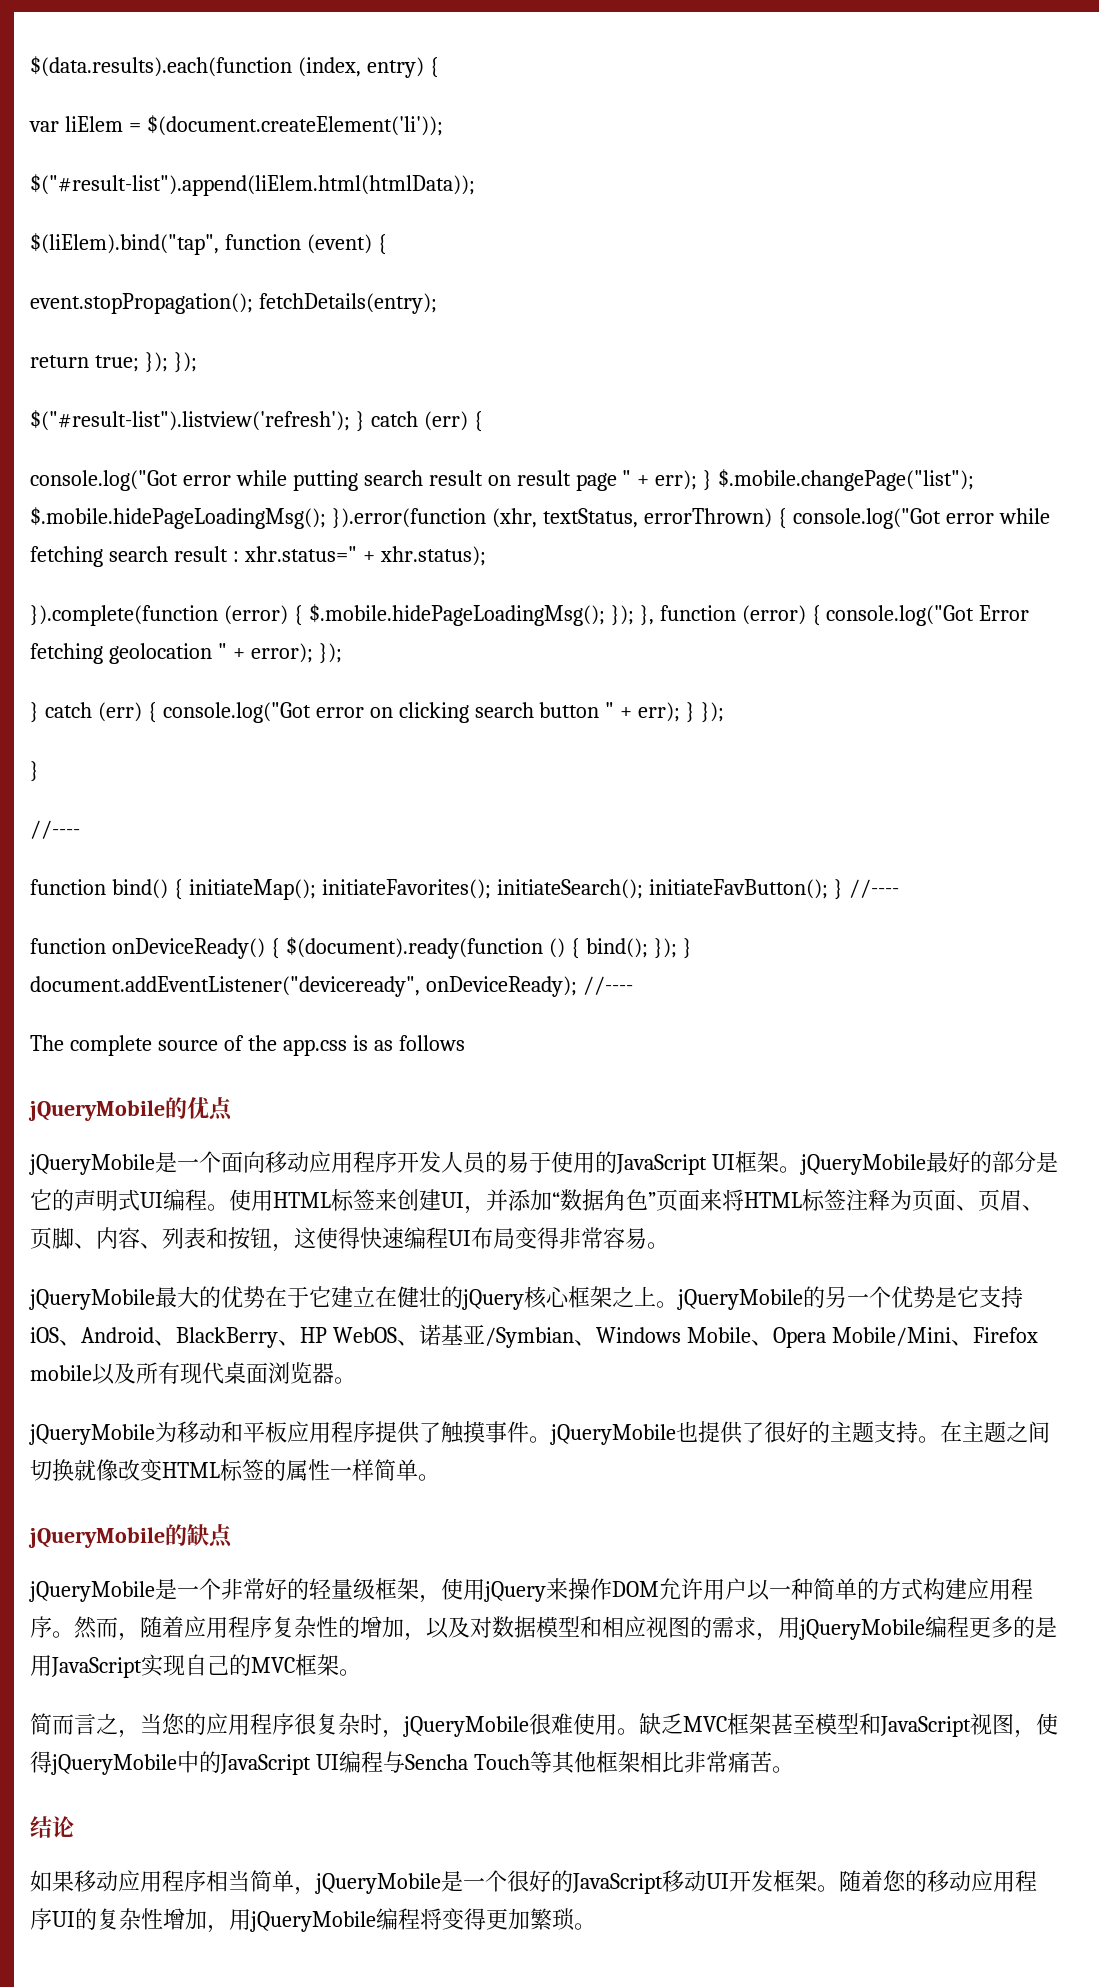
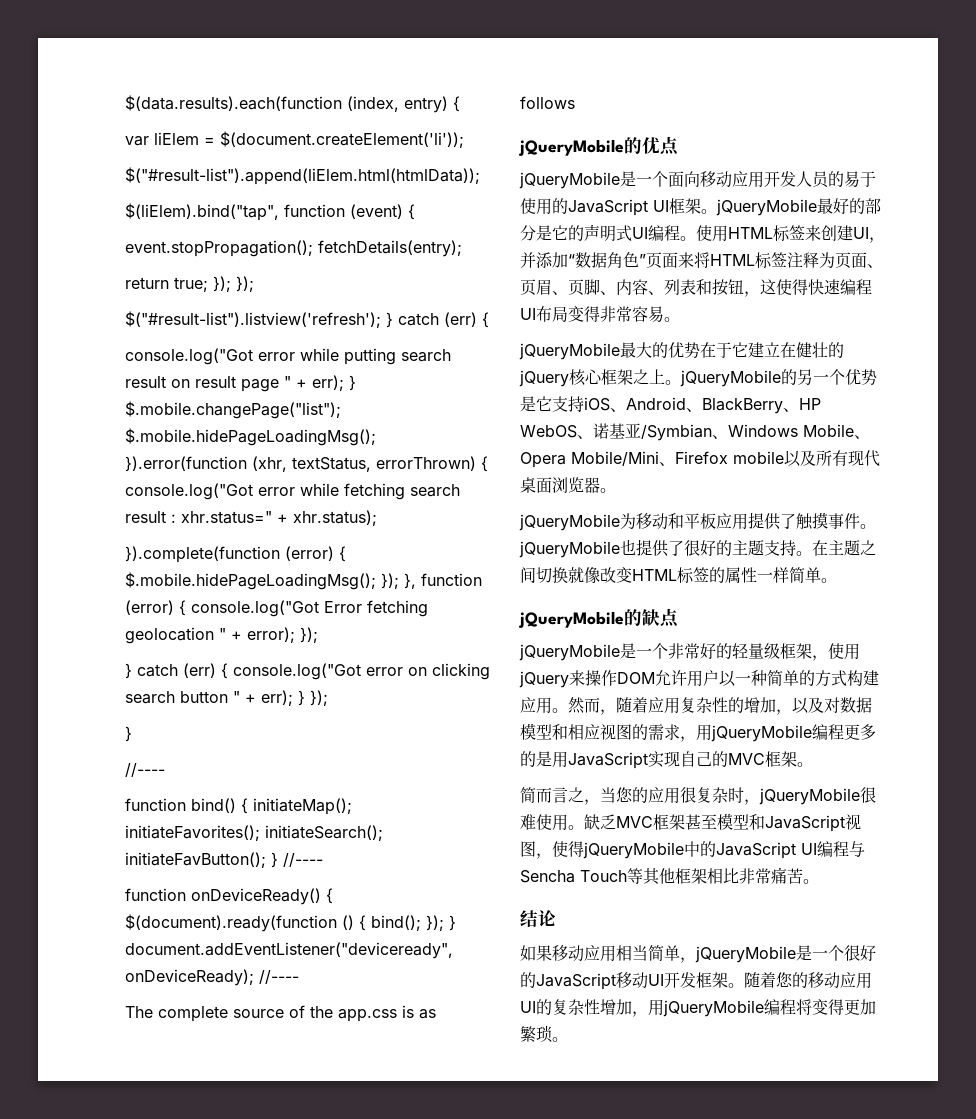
[353,1151,397,1173] 程序 -> (764, 179) none
[331,1421,375,1443] 程序 -> (748, 521) none
[1011,1578,1033,1600] [30,1616,52,1638] 程序 -> (552, 705) none
[228,1616,272,1638] 程序 -> (680, 705) none
[250,1713,294,1735] 程序 -> (680, 795) none
[162,1870,206,1892] 程序 -> (616, 953) none
[1015,1870,1037,1892] [30,1908,52,1930] 程序 -> (872, 980) none

